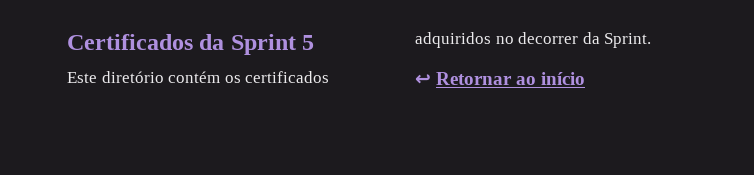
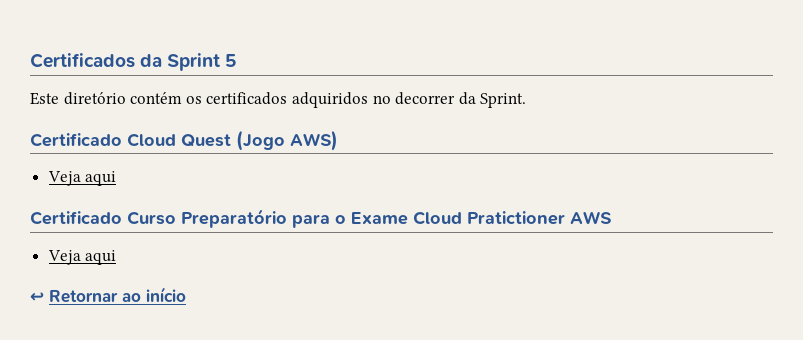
(652, 40) none -> [30,130,338,151] [47,171,117,186] [30,209,612,228] [47,250,117,265] // Certificado Cloud Quest (Jogo AWS) // Veja aqui // Certificado Curso Preparatório para o Exame Cloud Pratictioner AWS // Veja aqui

